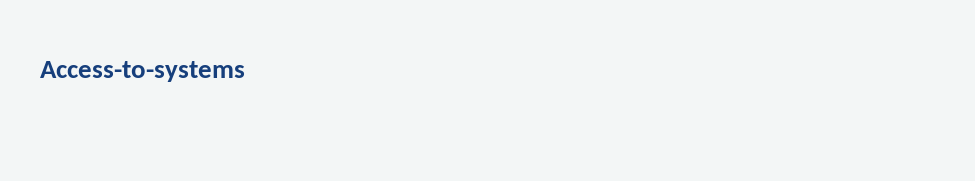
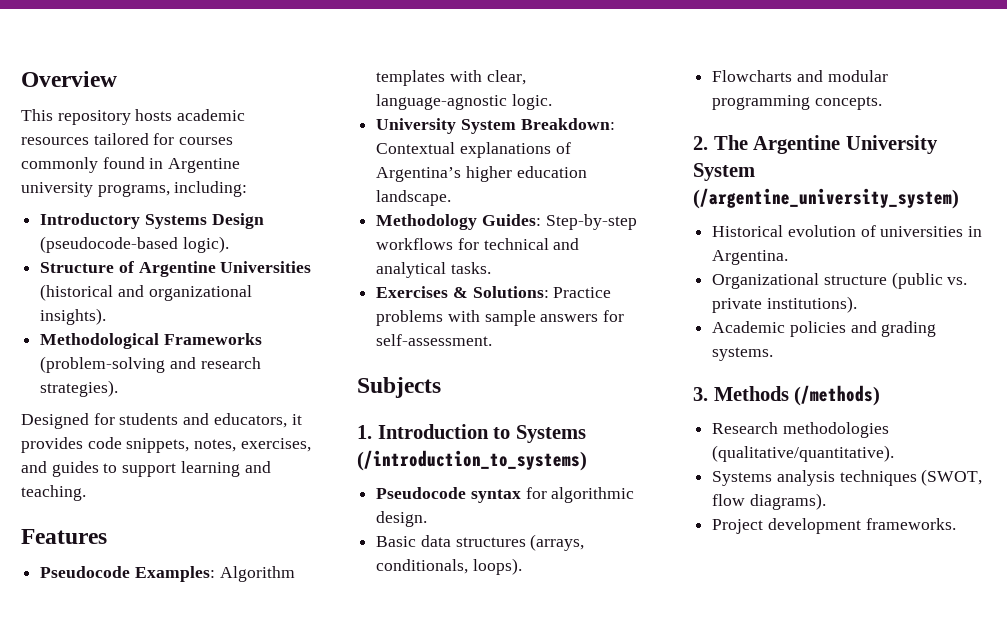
[40,61,245,82] Access-to-systems -> [21,71,117,87] [21,109,246,125] [21,133,234,145] [21,157,241,173] [21,181,248,197] [40,213,264,229] [40,236,229,253] [40,261,312,277] [40,284,252,301] [40,308,107,325] [40,333,262,349] [40,356,261,373] [40,380,119,397] [21,413,302,429] [21,437,311,453] [21,461,271,477] [21,485,86,501] [21,529,107,544] [40,566,295,582] [376,70,526,86] [376,94,552,110] [376,118,615,134] [376,142,571,158] [376,166,587,182] [376,190,452,206] [376,214,637,230] [376,238,580,250] [376,262,491,278] [376,286,612,298] [376,310,625,326] [376,334,493,346] [357,377,441,398] [357,424,586,443] [357,450,587,471] [376,487,635,503] [376,511,428,527] [376,534,585,551] [376,558,522,575] [712,70,888,82] [712,95,882,110] [693,135,938,154] [693,163,755,181] [693,188,959,209] [712,225,983,237] [712,250,789,265] [712,272,968,289] [712,296,857,313] [712,321,937,337] [712,347,774,361] [693,385,881,406] [712,422,889,438] [712,445,895,462] [712,469,983,486] [712,493,826,510] [712,518,956,534] Overview // This repository hosts academic resources tailored for courses commonly found in Argentine university programs, including: // Introductory Systems Design (pseudocode-based logic). // Structure of Argentine Universities (historical and organizational insights). // Methodological Frameworks (problem-solving and research strategies). // Designed for students and educators, it provides code snippets, notes, exercises, and guides to support learning and teaching. // Features // Pseudocode Examples: Algorithm templates with clear, language-agnostic logic. // University System Breakdown: Contextual explanations of Argentina’s higher education landscape. // Methodology Guides: Step-by-step workflows for technical and analytical tasks. // Exercises & Solutions: Practice problems with sample answers for self-assessment. // Subjects // 1. Introduction to Systems (/introduction_to_systems) // Pseudocode syntax for algorithmic design. // Basic data structures (arrays, conditionals, loops). // Flowcharts and modular programming concepts. // 2. The Argentine University System (/argentine_university_system) // Historical evolution of universities in Argentina. // Organizational structure (public vs. private institutions). // Academic policies and grading systems. // 3. Methods (/methods) // Research methodologies (qualitative/quantitative). // Systems analysis techniques (SWOT, flow diagrams). // Project development frameworks.

